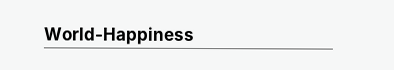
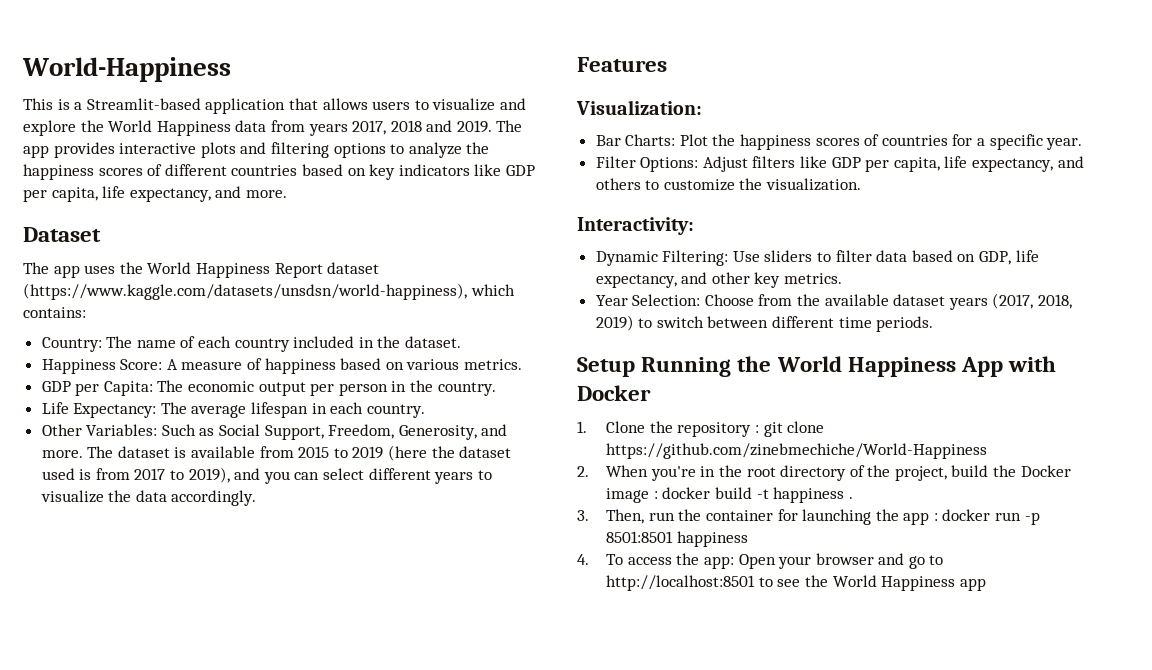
(195, 35) none -> [23,98,526,114] [23,120,523,136] [23,142,490,158] [23,164,535,180] [23,186,287,202] [23,227,101,242] [23,262,380,278] [23,283,515,300] [23,307,86,318] [41,336,462,352] [41,358,523,374] [41,380,496,396] [41,402,425,418] [41,424,508,440] [41,445,512,461] [41,467,492,484] [40,490,257,506] [577,57,667,72] [576,100,702,115] [595,134,1083,150] [595,156,1084,172] [595,178,862,191] [577,217,694,235] [595,250,1039,266] [595,272,843,288] [595,293,1073,310] [595,315,934,332] [577,356,1057,377] [577,385,651,401] [577,421,825,437] [606,443,988,459] [577,465,1071,481] [606,487,853,503] [577,509,1040,525] [606,531,748,547] [577,553,944,569] [606,575,986,591] // This is a Streamlit-based application that allows users to visualize and explore the World Happiness data from years 2017, 2018 and 2019. The app provides interactive plots and filtering options to analyze the happiness scores of different countries based on key indicators like GDP per capita, life expectancy, and more. // Dataset // The app uses the World Happiness Report dataset (https://www.kaggle.com/datasets/unsdsn/world-happiness), which contains: // Country: The name of each country included in the dataset. // Happiness Score: A measure of happiness based on various metrics. // GDP per Capita: The economic output per person in the country. // Life Expectancy: The average lifespan in each country. // Other Variables: Such as Social Support, Freedom, Generosity, and more. The dataset is available from 2015 to 2019 (here the dataset used is from 2017 to 2019), and you can select different years to visualize the data accordingly. // Features // Visualization: // Bar Charts: Plot the happiness scores of countries for a specific year. // Filter Options: Adjust filters like GDP per capita, life expectancy, and others to customize the visualization. // Interactivity: // Dynamic Filtering: Use sliders to filter data based on GDP, life expectancy, and other key metrics. // Year Selection: Choose from the available dataset years (2017, 2018, 2019) to switch between different time periods. // Setup Running the World Happiness App with Docker // 1. Clone the repository : git clone https://github.com/zinebmechiche/World-Happiness // 2. When you're in the root directory of the project, build the Docker image : docker build -t happiness . // 3. Then, run the container for launching the app : docker run -p 8501:8501 happiness // 4. To access the app: Open your browser and go to http://localhost:8501 to see the World Happiness app

